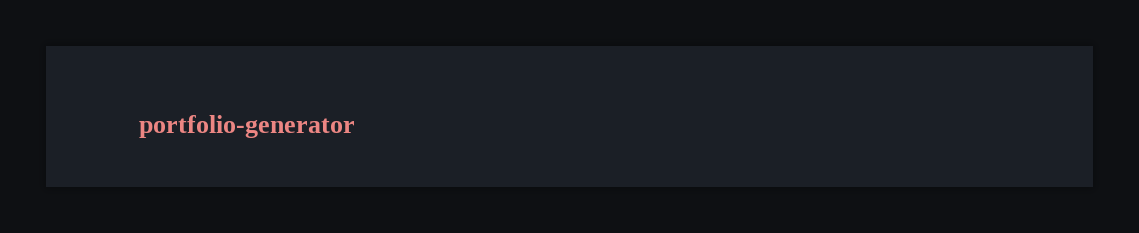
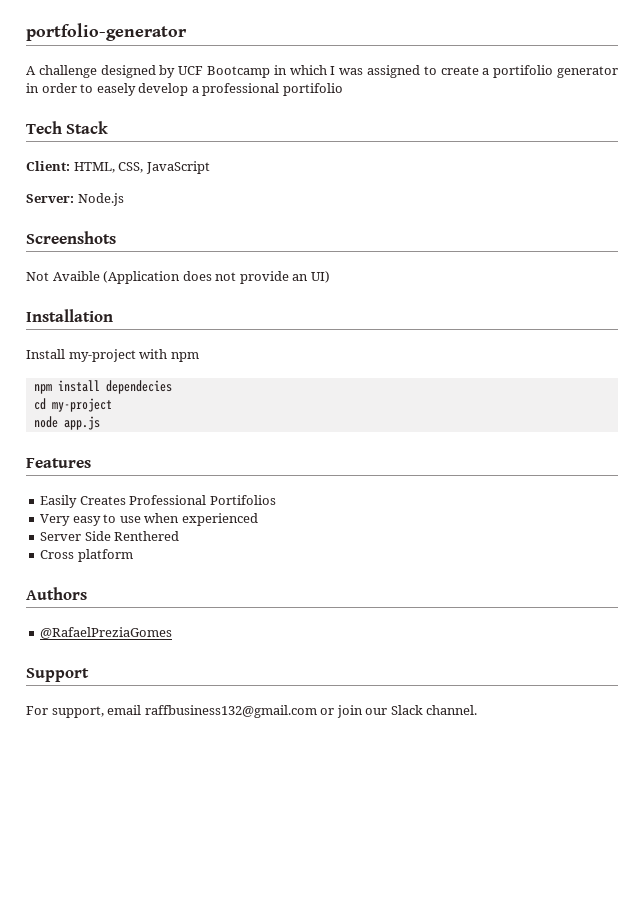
(355, 126) none -> [26,65,619,78] [26,83,343,96] [26,121,109,134] [26,161,210,174] [26,193,124,206] [26,231,116,244] [26,271,330,284] [26,309,113,322] [26,349,199,362] [33,380,172,394] [33,398,112,412] [33,416,100,430] [26,458,91,468] [40,495,276,508] [40,513,258,526] [40,531,180,541] [40,549,133,562] [26,587,87,600] [40,627,173,639] [26,668,89,682] [26,705,478,718] // A challenge designed by UCF Bootcamp in which I was assigned to create a portifolio generator in order to easely develop a professional portifolio // Tech Stack // Client: HTML, CSS, JavaScript // Server: Node.js // Screenshots // Not Avaible (Application does not provide an UI) // Installation // Install my-project with npm // npm install dependecies // cd my-project // node app.js // Features // Easily Creates Professional Portifolios // Very easy to use when experienced // Server Side Renthered // Cross platform // Authors // @RafaelPreziaGomes // Support // For support, email raffbusiness132@gmail.com or join our Slack channel.

